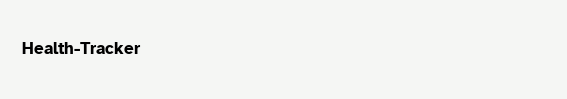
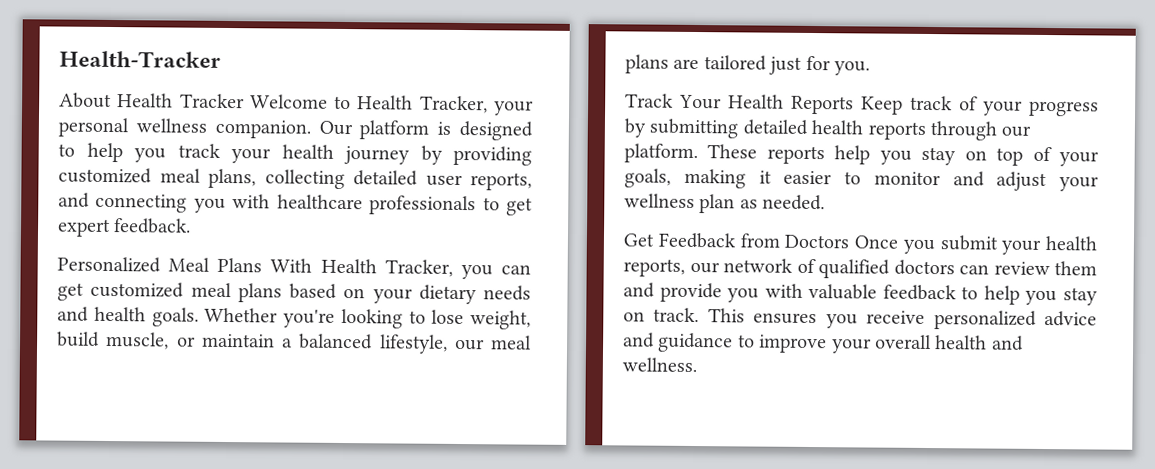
(141, 48) none -> [59,92,534,116] [58,117,533,141] [58,142,532,166] [58,167,532,191] [58,192,533,216] [57,218,192,238] [57,256,531,280] [57,281,531,305] [57,306,531,330] [57,331,532,354] [625,54,870,76] [625,93,1099,117] [624,118,1032,141] [624,143,1099,167] [624,168,1099,192] [624,193,826,214] [623,232,1098,255] [623,258,1097,279] [623,282,1098,306] [623,307,1097,330] [623,332,1024,354] [622,357,697,373] // About Health Tracker Welcome to Health Tracker, your personal wellness companion. Our platform is designed to help you track your health journey by providing customized meal plans, collecting detailed user reports, and connecting you with healthcare professionals to get expert feedback. // Personalized Meal Plans With Health Tracker, you can get customized meal plans based on your dietary needs and health goals. Whether you're looking to lose weight, build muscle, or maintain a balanced lifestyle, our meal plans are tailored just for you. // Track Your Health Reports Keep track of your progress by submitting detailed health reports through our platform. These reports help you stay on top of your goals, making it easier to monitor and adjust your wellness plan as needed. // Get Feedback from Doctors Once you submit your health reports, our network of qualified doctors can review them and provide you with valuable feedback to help you stay on track. This ensures you receive personalized advice and guidance to improve your overall health and wellness.

